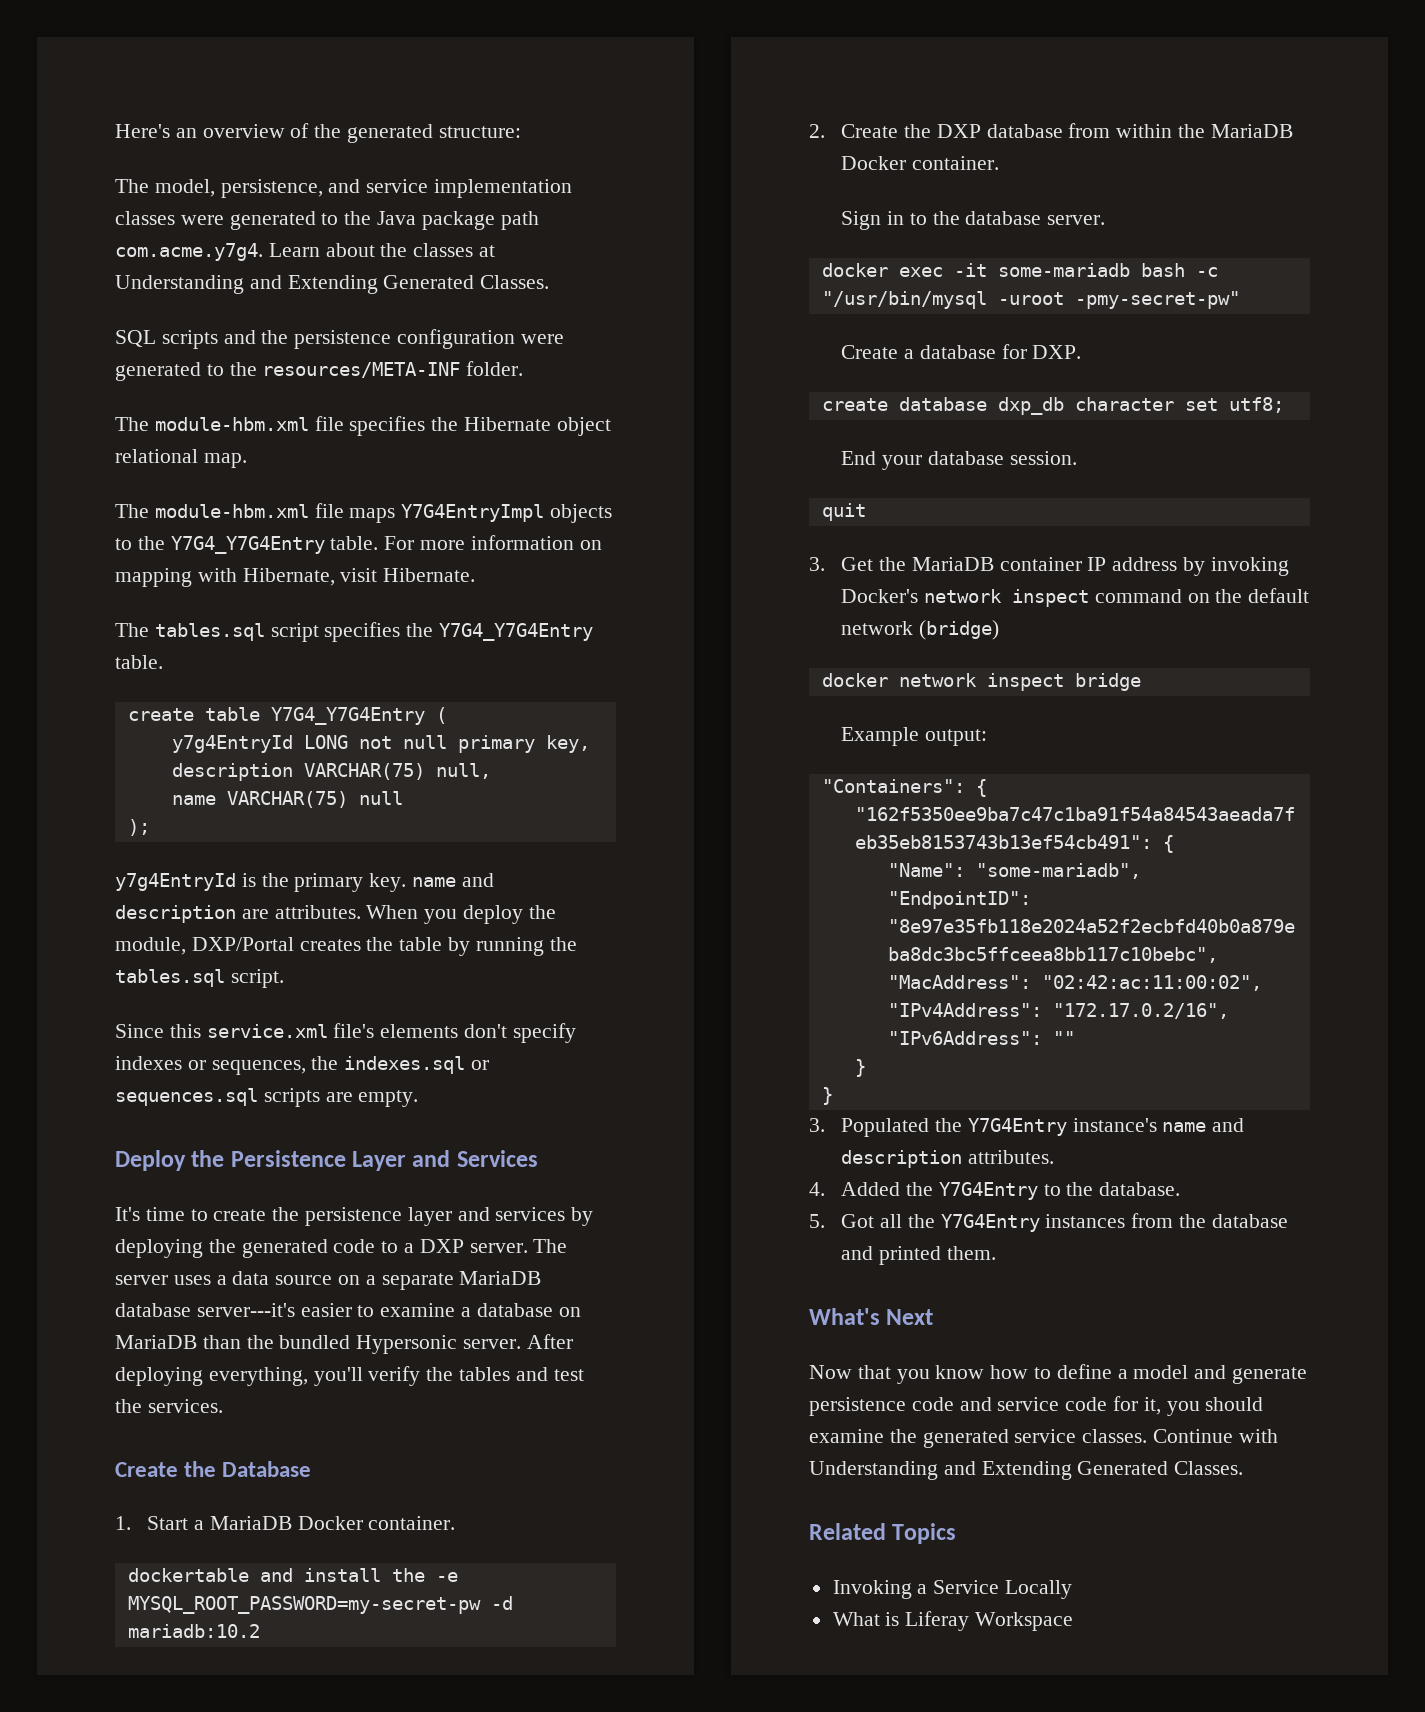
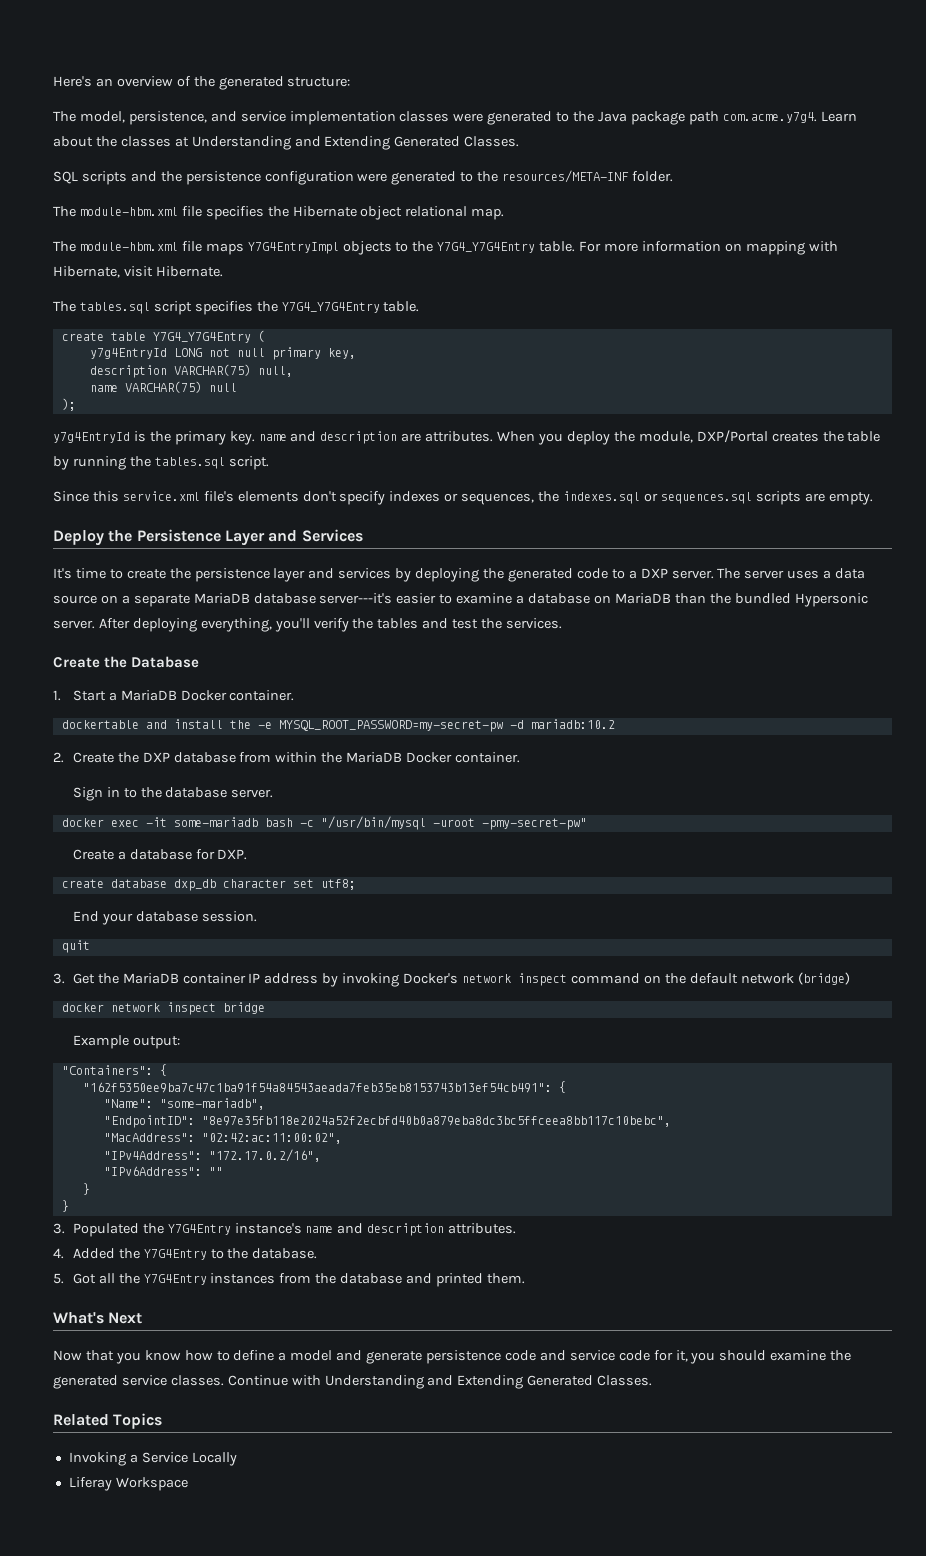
[832,1612,900,1626] What is -> (237, 1459) none

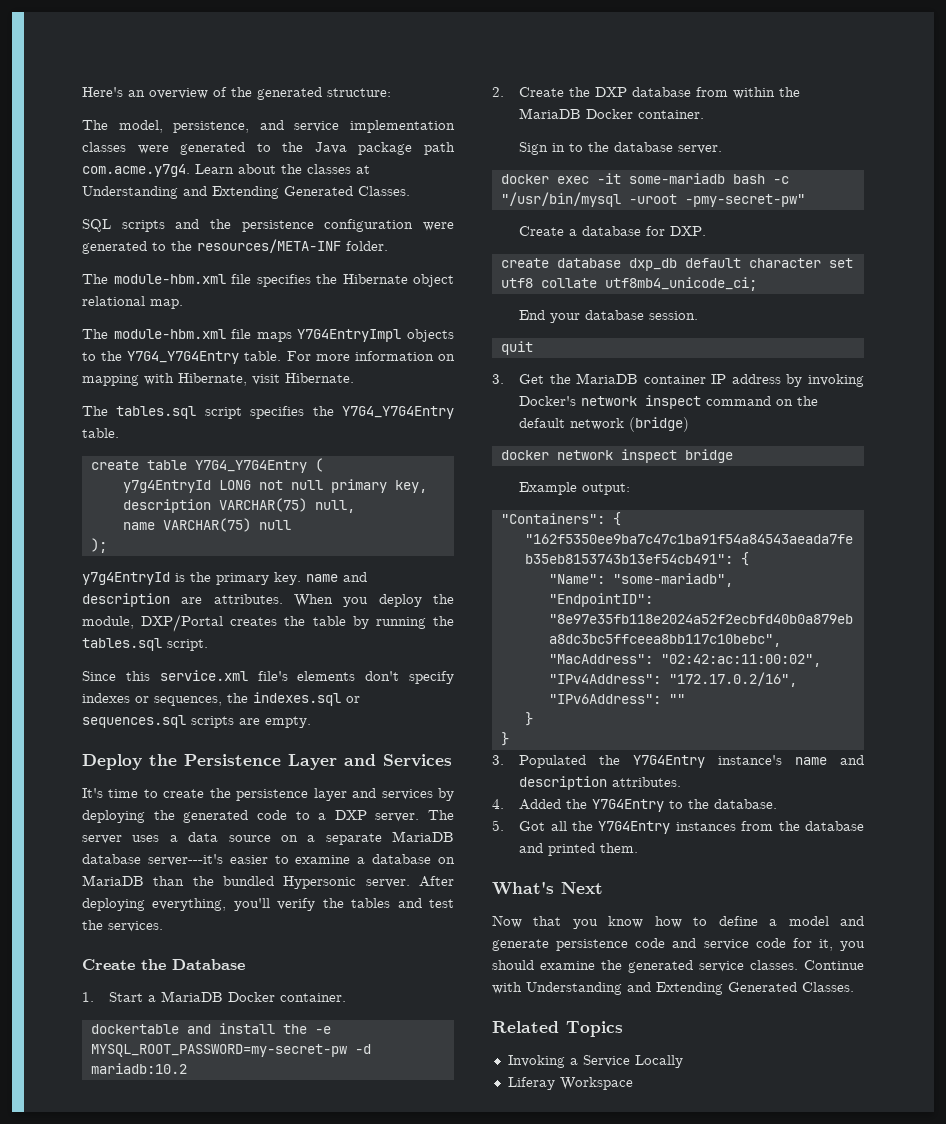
(216, 885) none -> [684,258,741,268] default
[320,879,356,890] utf8; -> [500,277,757,291] utf8 collate utf8mb4_unicode_ci;

